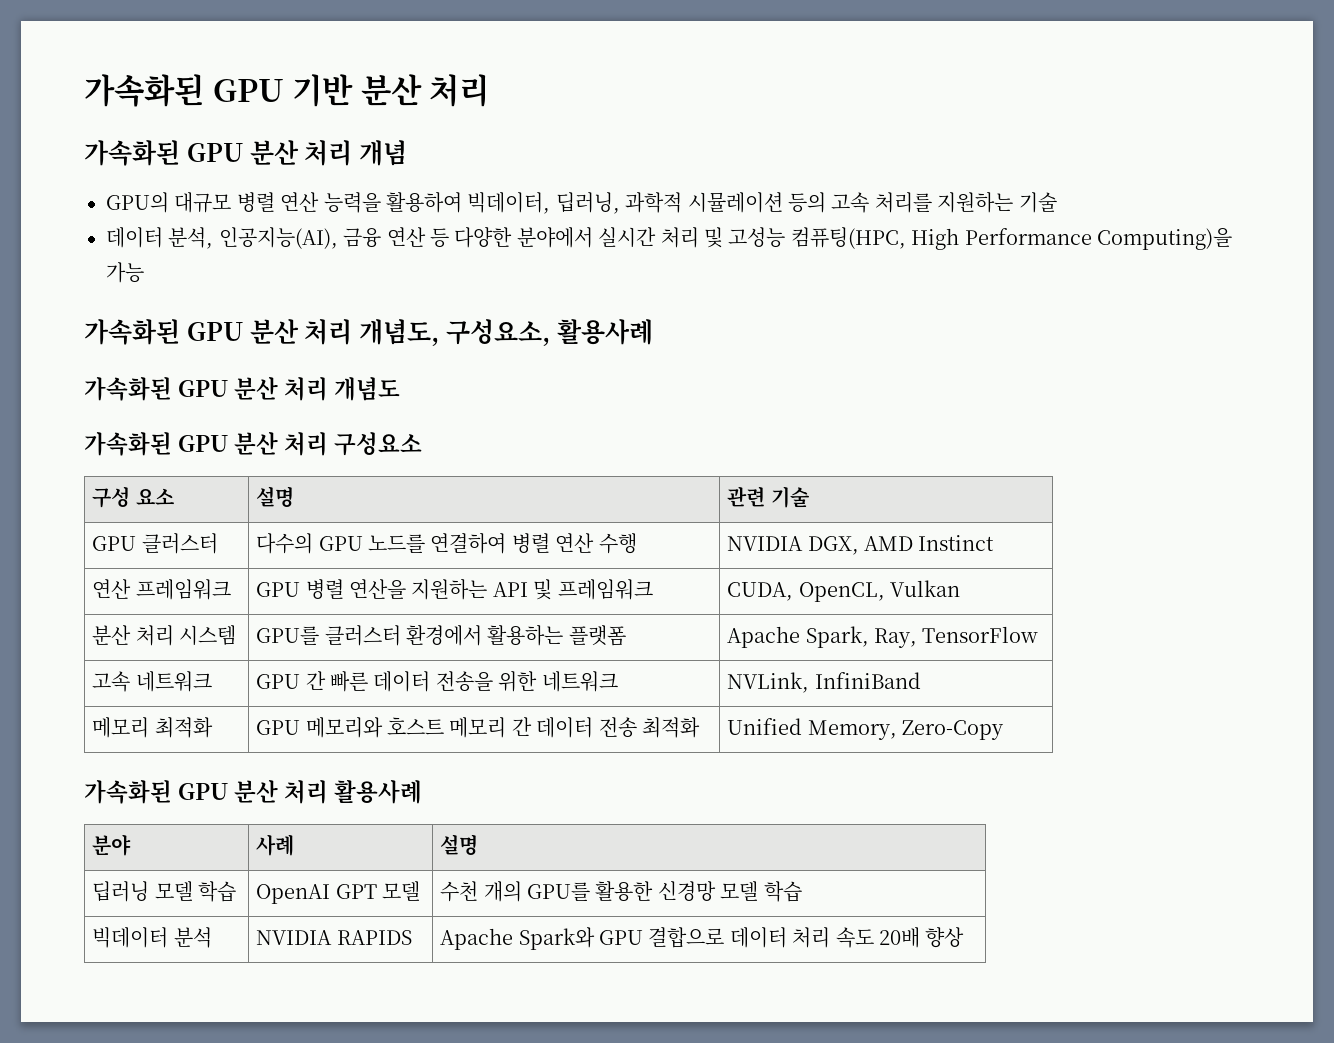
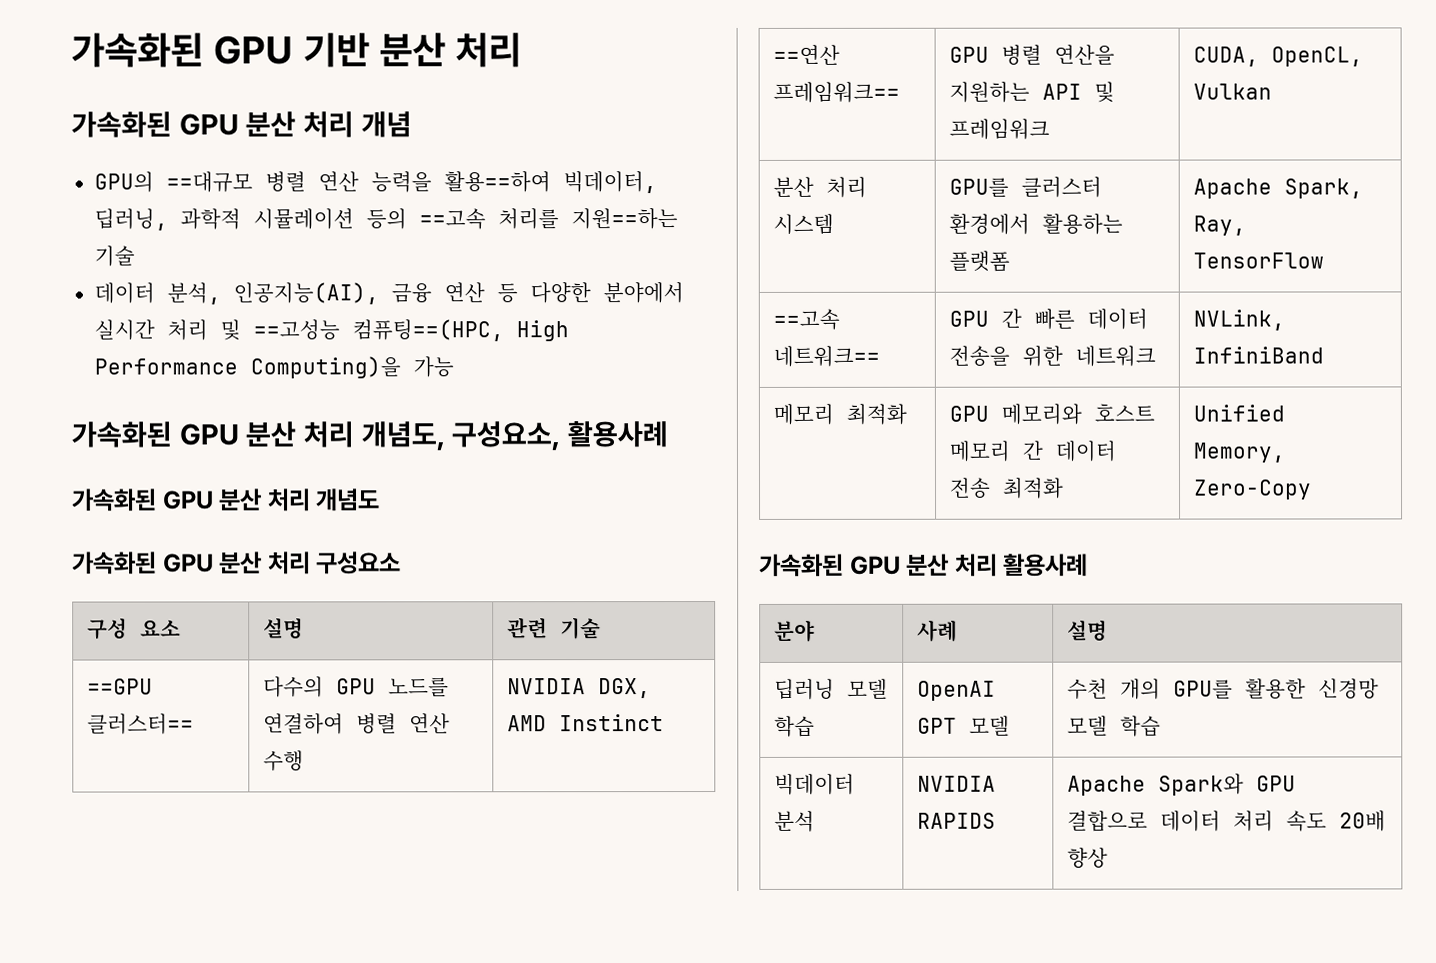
[174,192,232,213] 대규모 -> [165,171,253,193] ==대규모
[386,192,462,213] 활용하여 -> [443,171,551,193] 활용==하여
[831,192,1014,213] 고속 처리를 지원하는 -> [418,208,678,230] ==고속 처리를 지원==하는
[728,227,906,249] 고성능 컴퓨팅(HPC, -> [252,319,504,342] ==고성능 컴퓨팅==(HPC,
[92,533,218,554] GPU 클러스터 -> [87,678,154,695] [87,713,195,735] ==GPU 클러스터==
[92,579,231,600] 연산 프레임워크 -> [773,44,841,65] [773,81,901,103] ==연산 프레임워크==
[92,671,212,692] 고속 네트워크 -> [773,308,841,330] [773,345,881,367] ==고속 네트워크==

